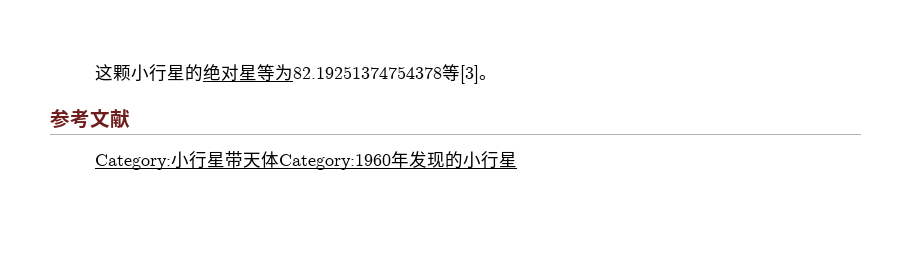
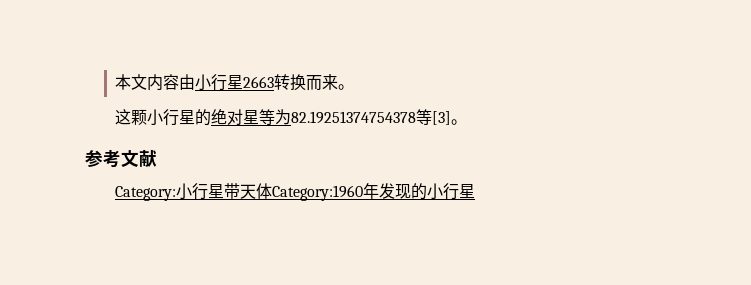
(94, 72) none -> [115,74,355,91] 本文内容由小行星2663转换而来。 //

